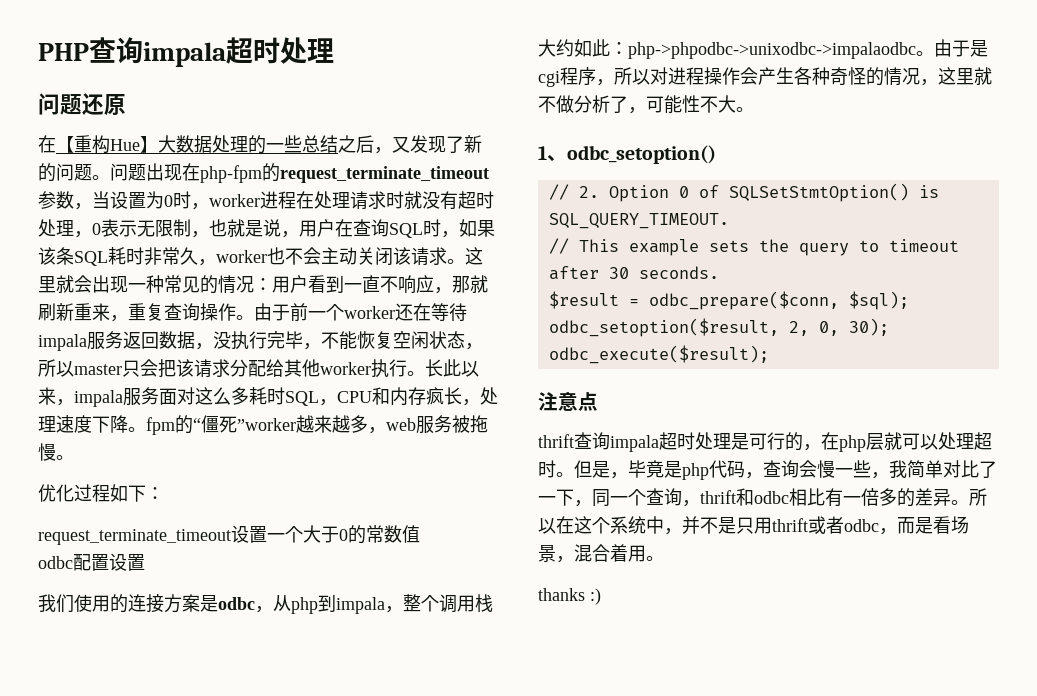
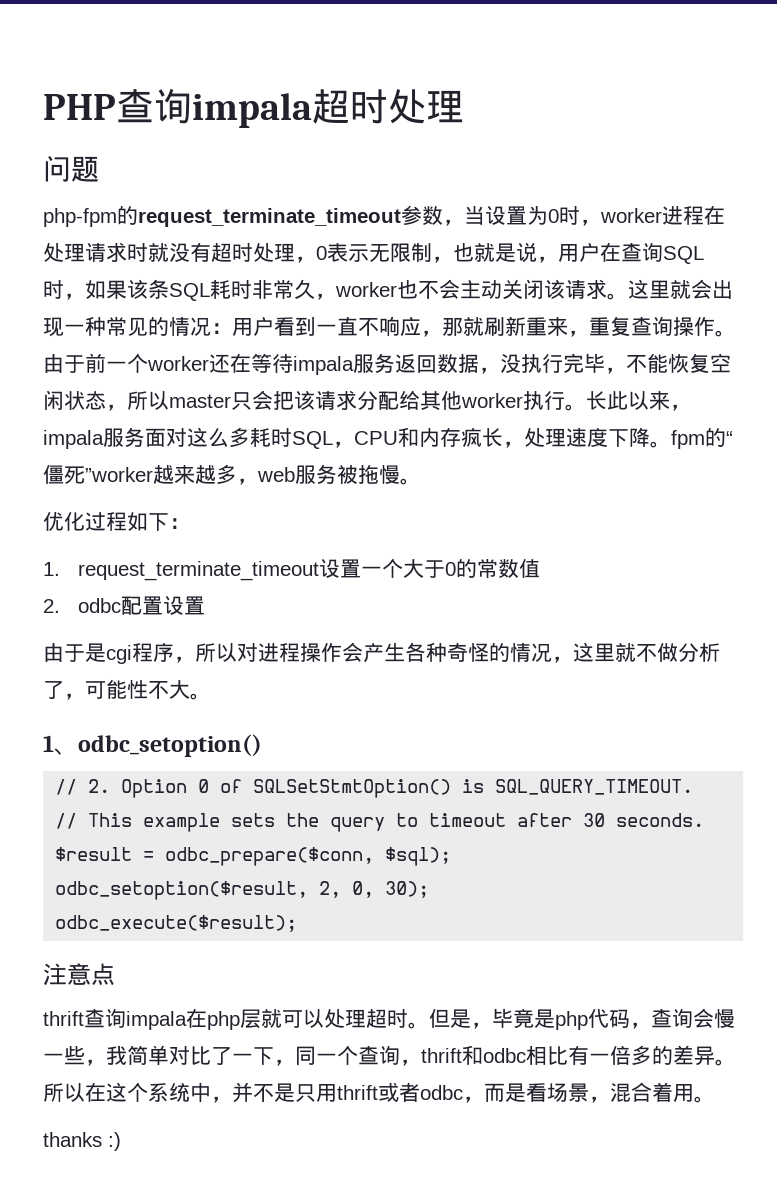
[82,93,126,115] [38,135,482,154] [38,163,200,182] 还原 // 在【重构Hue】大数据处理的一些总结之后，又发现了新的问题。问题出现在 -> (99, 169) //
(164, 493) none -> [43,562,60,576] 1.
(420, 534) none -> [43,599,60,613] 2.
[38,594,493,614] [538,39,934,59] 我们使用的连接方案是odbc，从php到impala，整个调用栈大约如此：php->phpodbc->unixodbc->impalaodbc。 -> (206, 605) none
[659,432,821,451] 超时处理是可行的， -> (187, 1020) none

